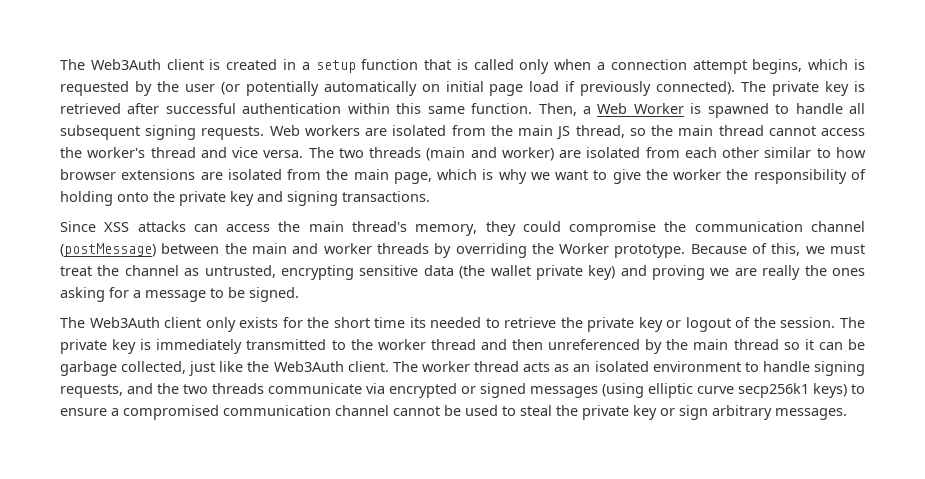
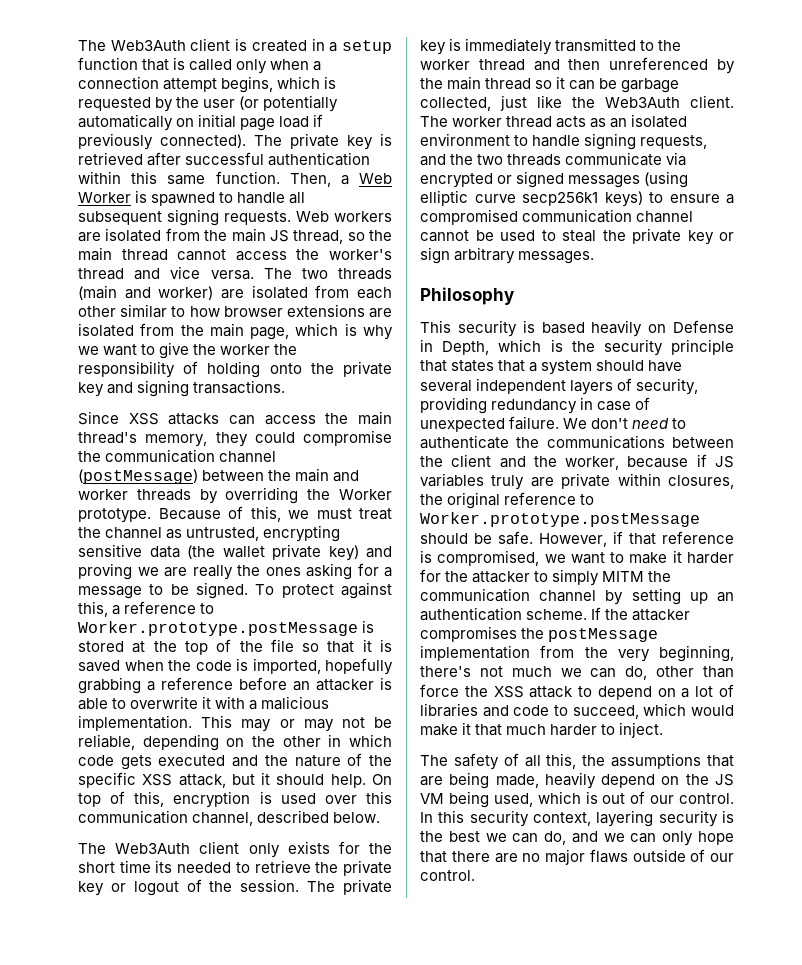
(299, 294) none -> [255,582,392,599] [78,601,215,617] [78,620,375,636] [78,639,393,655] [78,658,393,675] [78,677,392,694] [78,696,330,710] [78,715,392,732] [78,734,392,751] [78,753,392,770] [78,772,392,788] [78,791,393,808] [78,810,381,826] To protect against this, a reference to Worker.prototype.postMessage is stored at the top of the file so that it is saved when the code is imported, hopefully grabbing a reference before an attacker is able to overwrite it with a malicious implementation. This may or may not be reliable, depending on the other in which code gets executed and the nature of the specific XSS attack, but it should help. On top of this, encryption is used over this communication channel, described below.
(847, 414) none -> [420,287,514,305] [420,320,734,337] [420,339,734,356] [420,360,683,375] [420,378,699,395] [420,397,651,414] [420,416,687,432] [420,435,734,449] [420,454,734,470] [420,473,734,490] [420,492,595,509] [420,512,700,527] [420,531,734,547] [420,550,734,566] [420,569,672,586] [420,588,734,605] [420,607,691,621] [420,626,659,642] [420,645,734,662] [420,666,734,680] [420,684,734,700] [420,703,734,719] [420,722,664,738] [420,753,734,770] [420,772,734,789] [420,791,734,808] [420,810,734,827] [420,831,734,846] [420,849,734,865] [420,870,475,881] // Philosophy // This security is based heavily on Defense in Depth, which is the security principle that states that a system should have several independent layers of security, providing redundancy in case of unexpected failure. We don't need to authenticate the communications between the client and the worker, because if JS variables truly are private within closures, the original reference to Worker.prototype.postMessage should be safe. However, if that reference is compromised, we want to make it harder for the attacker to simply MITM the communication channel by setting up an authentication scheme. If the attacker compromises the postMessage implementation from the very beginning, there's not much we can do, other than force the XSS attack to depend on a lot of libraries and code to succeed, which would make it that much harder to inject. // The safety of all this, the assumptions that are being made, heavily depend on the JS VM being used, which is out of our control. In this security context, layering security is the best we can do, and we can only hope that there are no major flaws outside of our control.

